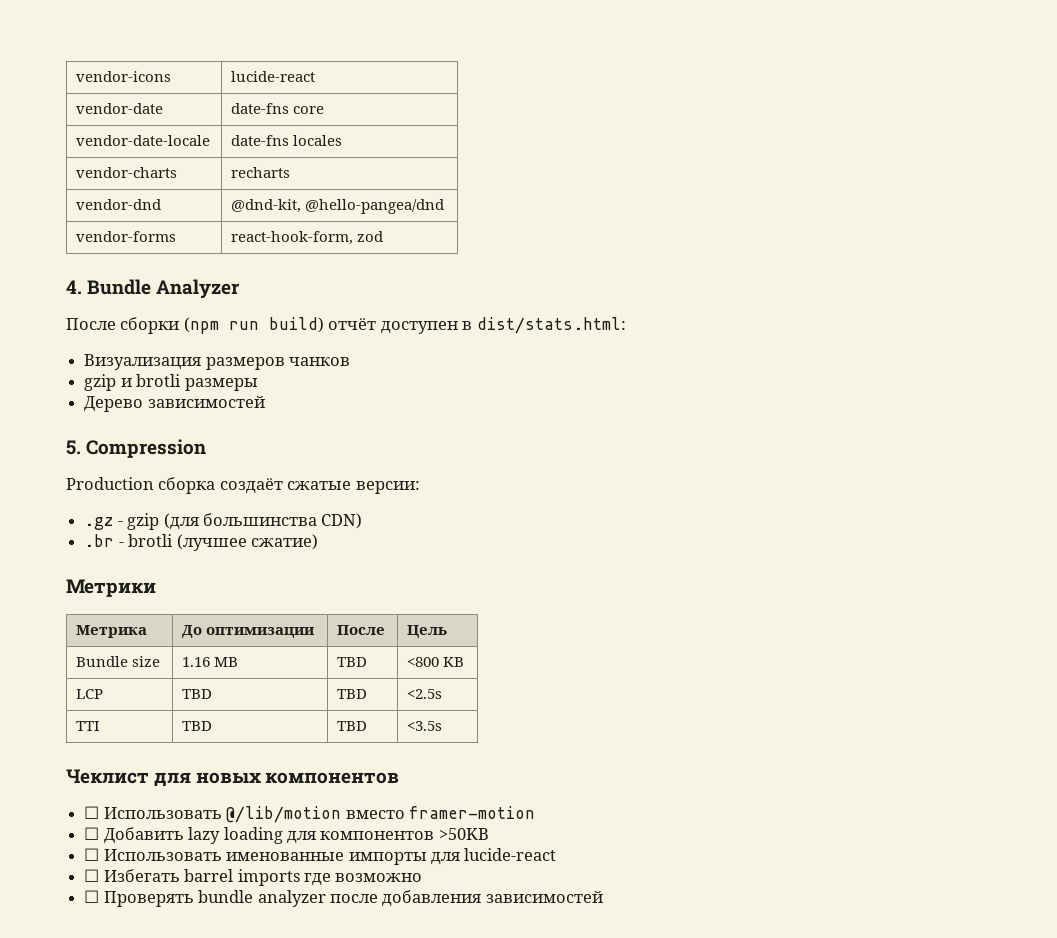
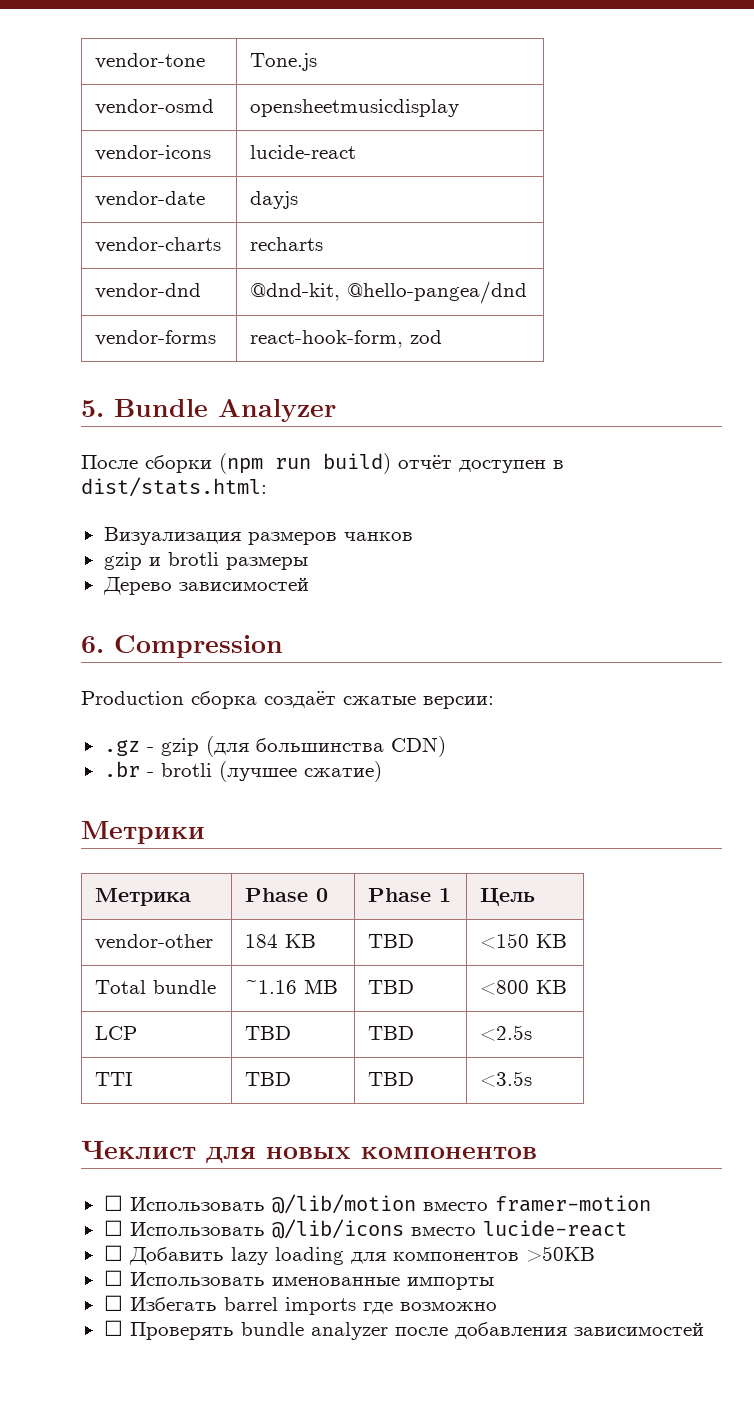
(76, 76) none -> [95,53,206,69] [250,53,318,71] [95,99,215,115] [250,99,460,117] vendor-tone | Tone.js // vendor-osmd | opensheetmusicdisplay //
[231,103,325,114] [76,135,211,146] [231,135,343,146] date-fns core // vendor-date-locale | date-fns locales -> [250,191,299,209] dayjs
[66,280,82,294] 4. -> [81,400,104,417] 5.
[66,440,81,455] 5. -> [81,636,104,653] 6.
[182,625,316,639] [337,625,386,635] [407,625,448,639] [76,656,161,667] [182,657,211,667] До оптимизации | После | Цель // Bundle size | 1.16 -> [245,888,329,902] [368,888,452,902] [480,888,536,906] [95,934,214,950] [245,934,317,948] [368,934,415,948] [480,933,568,949] [95,980,217,994] [245,980,298,994] Phase 0 | Phase 1 | Цель // vendor-other | 184 KB | TBD | <150 KB // Total bundle | ~1.16
(535, 812) none -> [103,1219,627,1239] // ☐ Использовать @/lib/icons вместо lucide-react
[430,848,557,865] для lucide-react -> (494, 1283) none

